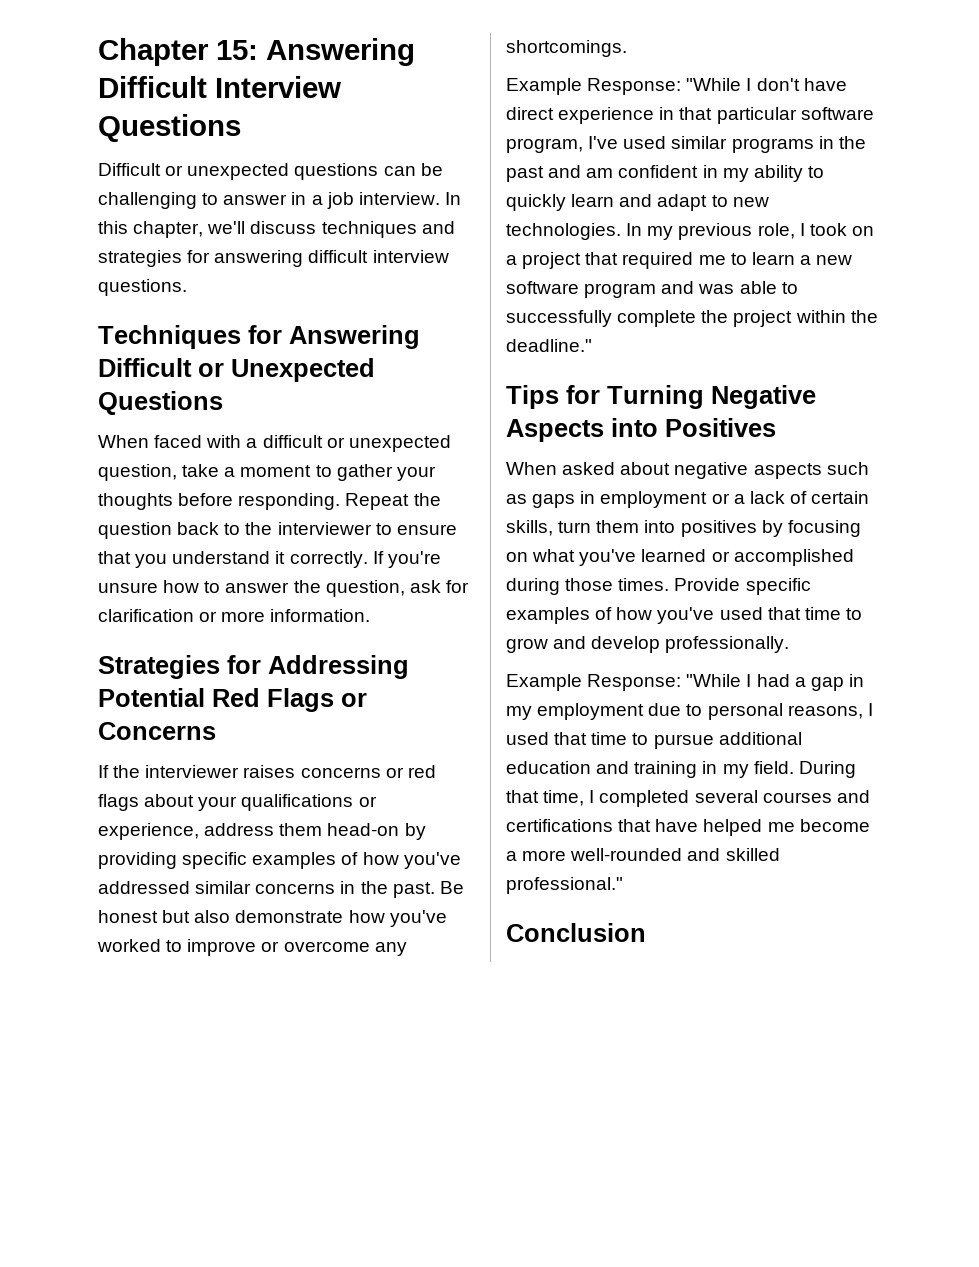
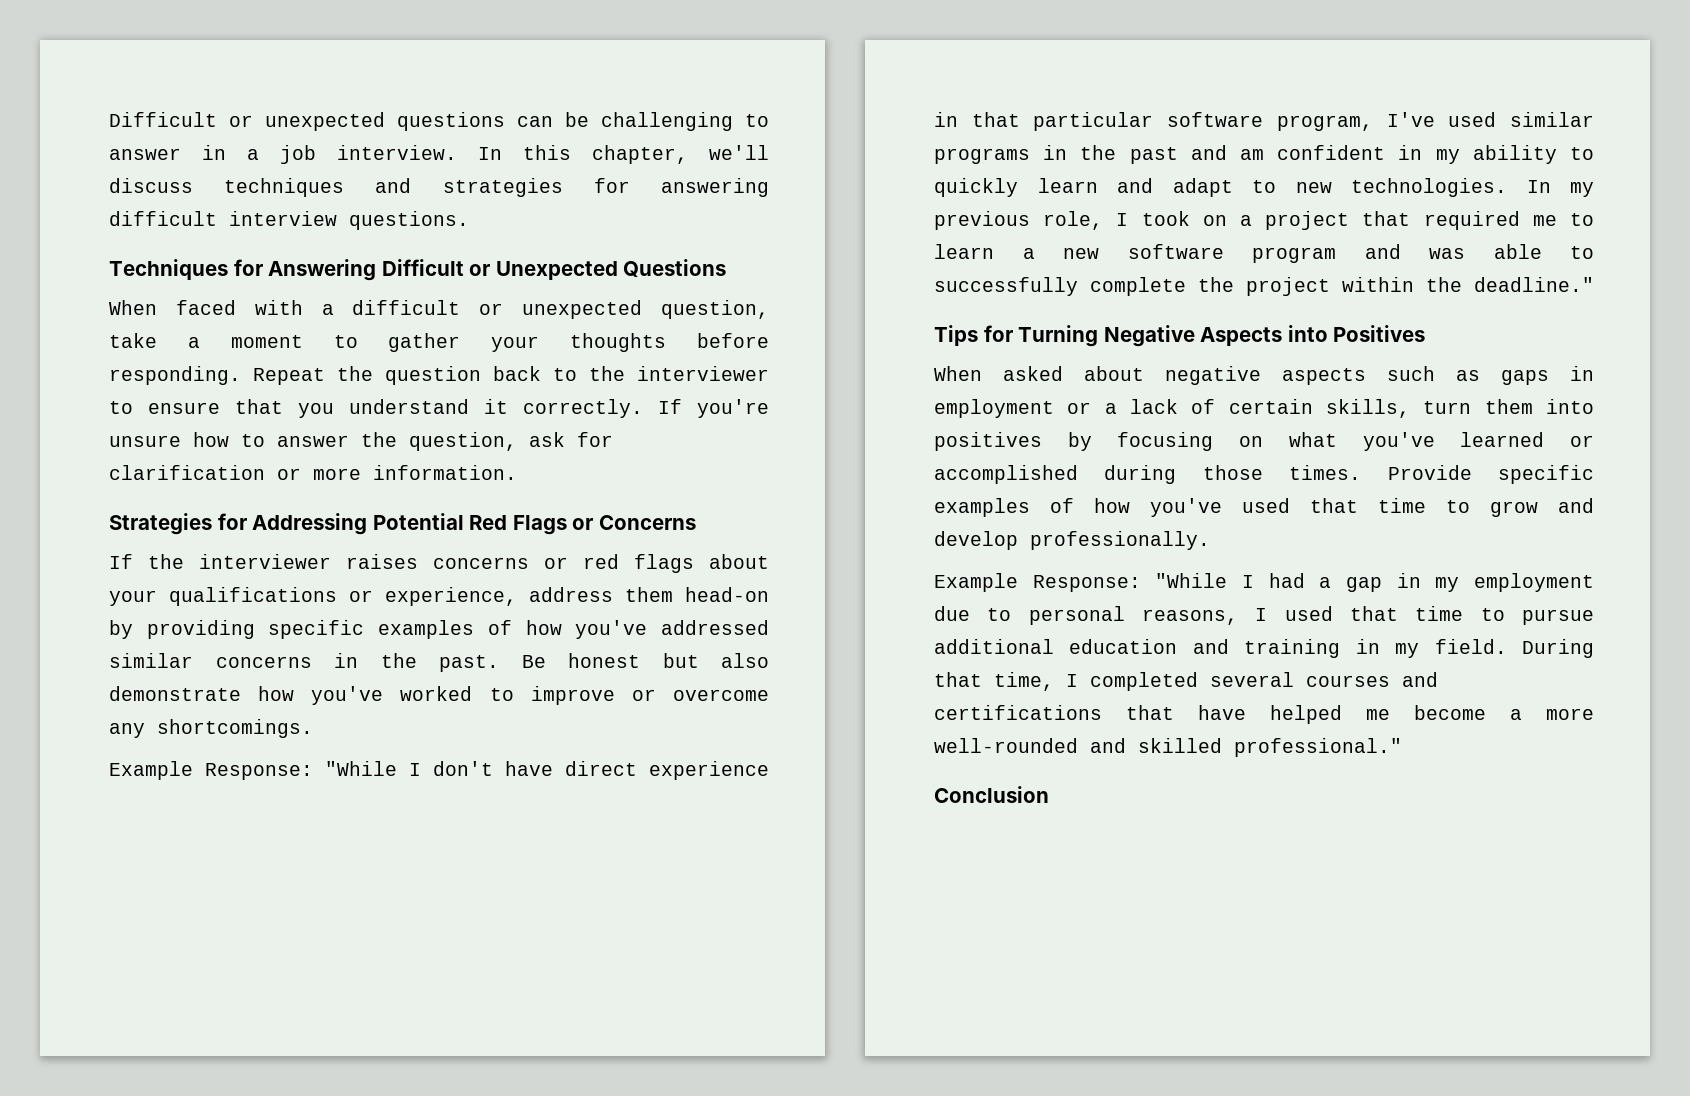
[98,38,415,66] [98,76,341,98] [98,114,241,142] Chapter 15: Answering Difficult Interview Questions // -> (109, 119) none

